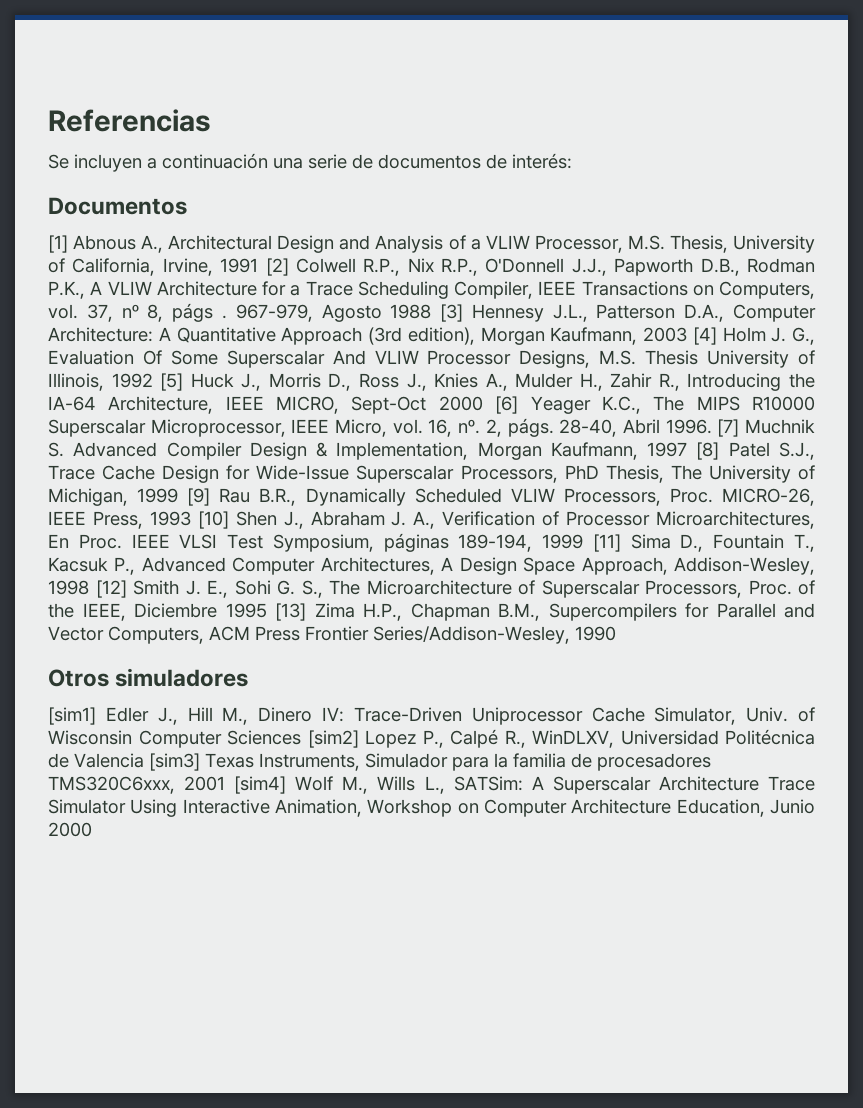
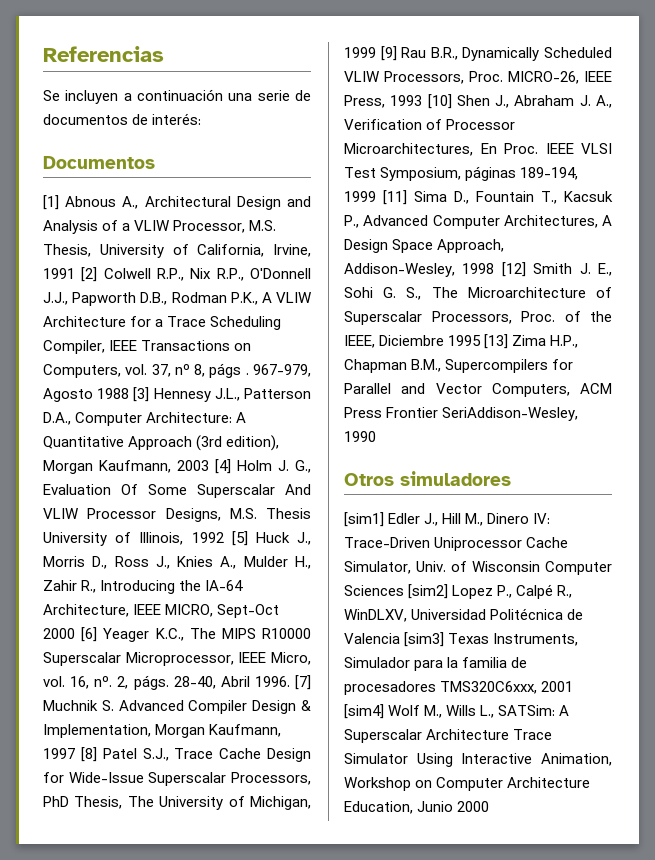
[373,626,570,644] Series/Addison-Wesley, -> [442,407,579,421] SeriAddison-Wesley,

